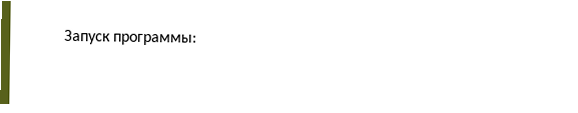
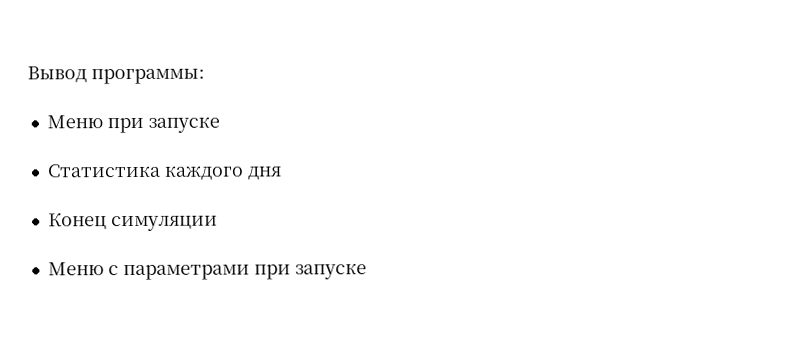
[64,29,111,45] Запуск -> [27,66,87,83] Вывод
(198, 39) none -> [46,115,220,134] [46,163,282,180] [47,213,218,232] [47,262,367,281] // Меню при запуске // Статистика каждого дня // Конец симуляции // Меню с параметрами при запуске

